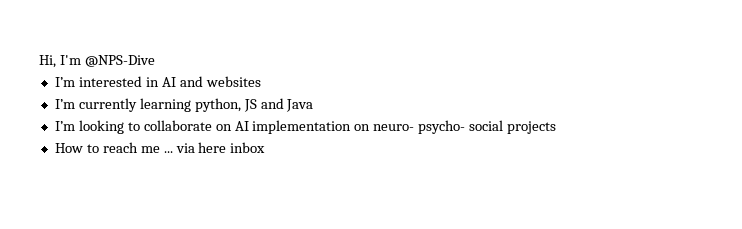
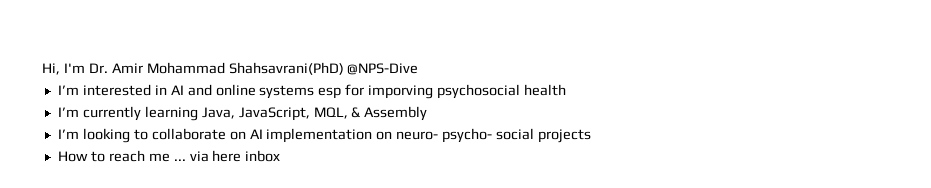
(81, 60) none -> [88,62,344,75] Dr. Amir Mohammad Shahsavrani(PhD)
[205,76,261,87] [54,98,314,112] websites // I’m currently learning python, JS and Java -> [215,84,567,99] [57,106,428,121] online systems esp for imporving psychosocial health // I’m currently learning Java, JavaScript, MQL, & Assembly

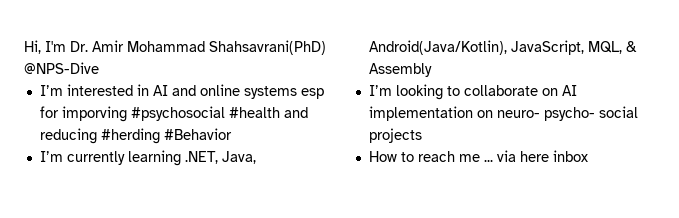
[437,84,567,99] psychosocial health -> [130,106,308,121] [39,128,232,144] #psychosocial #health and reducing #herding #Behavior
[201,107,235,119] Java, -> [184,151,256,164] [368,40,507,55] .NET, Java, Android(Java/Kotlin),

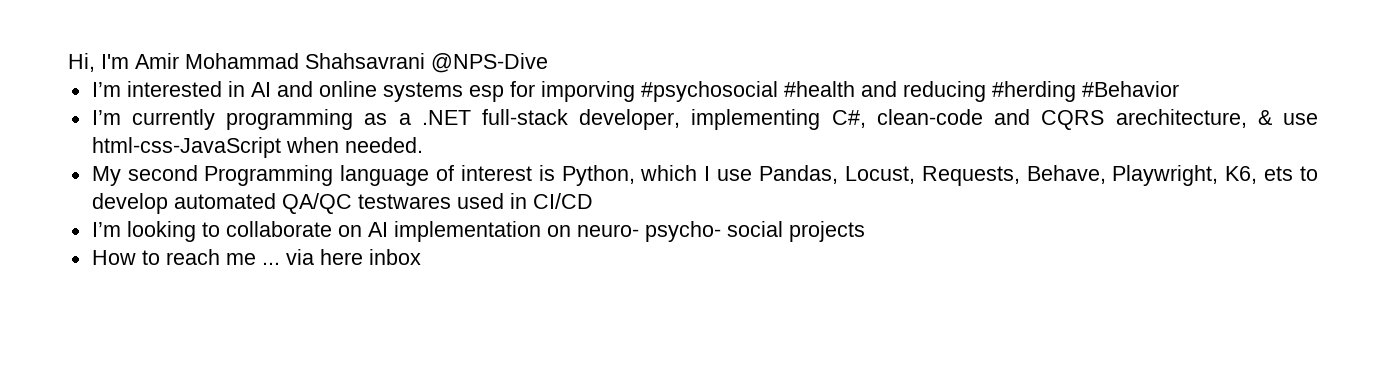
[70,41,88,52] Dr. -> (129, 61) none
[209,40,326,55] Shahsavrani(PhD) -> [305,53,425,69] Shahsavrani
[127,150,256,166] [368,40,637,55] [368,63,432,77] learning .NET, Java, Android(Java/Kotlin), JavaScript, MQL, & Assembly -> [226,109,1318,130] [91,137,423,158] [91,165,1318,186] [91,193,593,214] programming as a .NET full-stack developer, implementing C#, clean-code and CQRS arechitecture, & use html-css-JavaScript when needed. // My second Programming language of interest is Python, which I use Pandas, Locust, Requests, Behave, Playwright, K6, ets to develop automated QA/QC testwares used in CI/CD

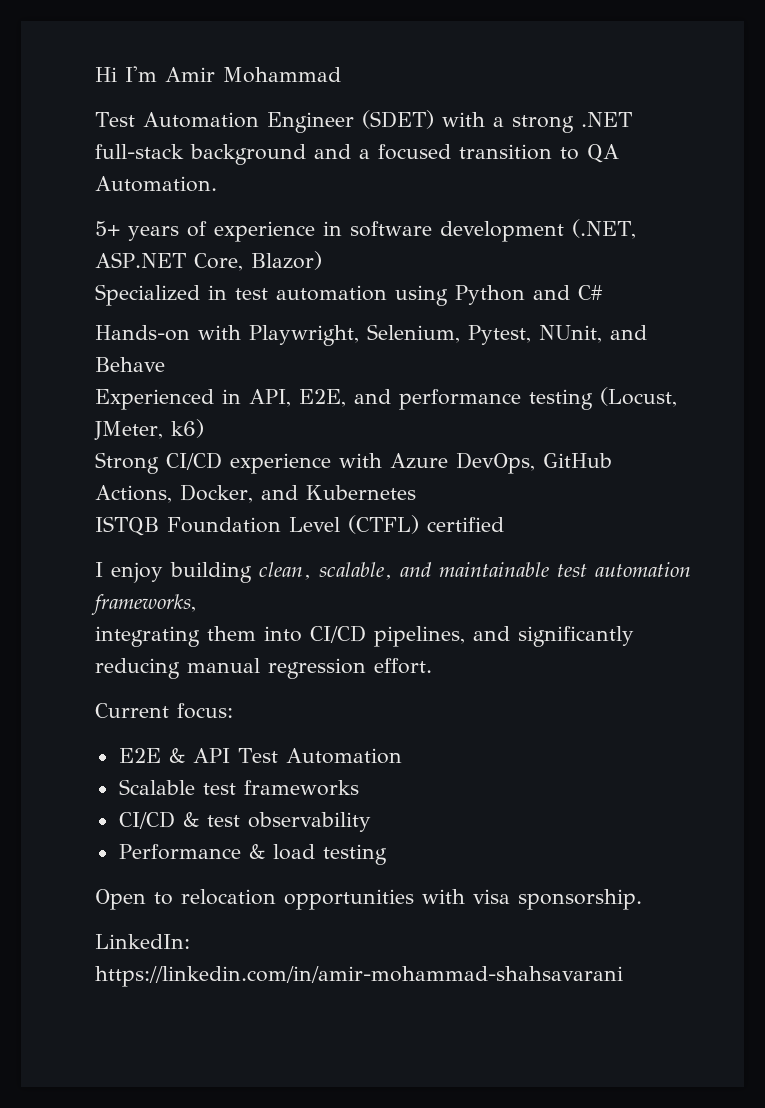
[68,53,95,72] Hi, -> [95,67,117,82] Hi
[305,53,548,73] [91,81,1179,102] [91,109,1318,130] [91,137,423,158] [91,165,1318,186] [91,193,593,214] [91,221,865,242] [91,249,421,265] Shahsavrani @NPS-Dive // I’m interested in AI and online systems esp for imporving #psychosocial #health and reducing #herding #Behavior // I’m currently programming as a .NET full-stack developer, implementing C#, clean-code and CQRS arechitecture, & use html-css-JavaScript when needed. // My second Programming language of interest is Python, which I use Pandas, Locust, Requests, Behave, Playwright, K6, ets to develop automated QA/QC testwares used in CI/CD // I’m looking to collaborate on AI implementation on neuro- psycho- social projects // How to reach me ... via here inbox -> [95,110,632,133] [95,144,619,165] [95,176,217,192] [95,219,636,242] [95,251,322,271] [95,284,603,306] [95,324,647,346] [95,357,165,372] [95,387,677,410] [94,419,204,440] [95,452,612,474] [95,484,416,503] [95,515,504,536] [95,562,691,583] [91,594,196,615] [95,625,634,647] [95,658,432,679] [95,703,233,719] [118,748,402,764] [118,779,359,796] [118,811,371,832] [118,844,387,865] [95,889,642,910] [95,934,190,949] [95,966,623,987] // Test Automation Engineer (SDET) with a strong .NET full-stack background and a focused transition to QA Automation. // 5+ years of experience in software development (.NET, ASP.NET Core, Blazor) // Specialized in test automation using Python and C# // Hands-on with Playwright, Selenium, Pytest, NUnit, and Behave // Experienced in API, E2E, and performance testing (Locust, JMeter, k6) // Strong CI/CD experience with Azure DevOps, GitHub Actions, Docker, and Kubernetes // ISTQB Foundation Level (CTFL) certified // I enjoy building clean, scalable, and maintainable test automation frameworks, // integrating them into CI/CD pipelines, and significantly reducing manual regression effort. // Current focus: // E2E & API Test Automation // Scalable test frameworks // CI/CD & test observability // Performance & load testing // Open to relocation opportunities with visa sponsorship. // LinkedIn: https://linkedin.com/in/amir-mohammad-shahsavarani

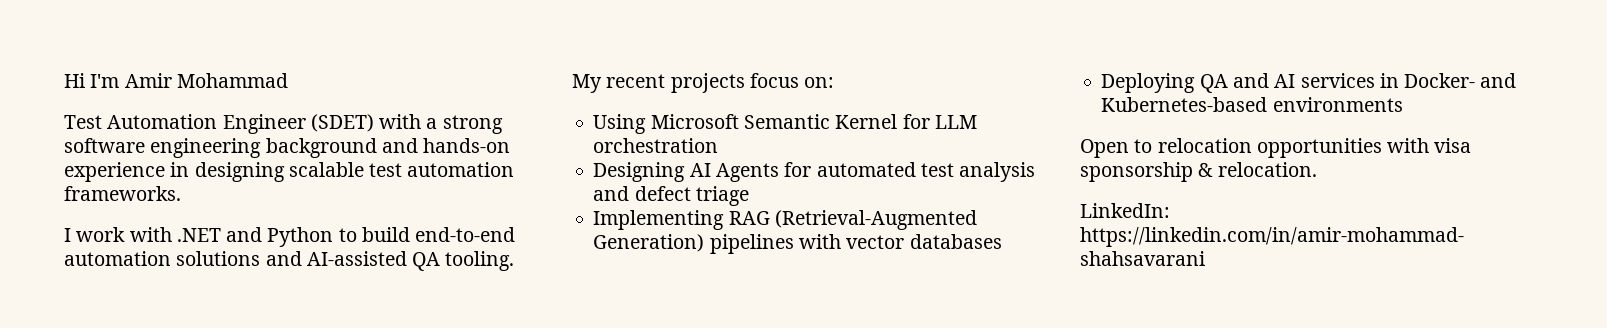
[580,112,632,127] [95,144,619,165] [95,176,217,192] [95,219,636,242] [95,251,322,271] [95,284,603,306] [95,324,647,346] [95,357,165,372] [95,387,677,410] [94,419,204,440] [95,452,612,474] [95,484,416,503] [95,515,504,536] [95,562,691,583] [91,594,196,615] [95,625,634,647] [95,658,432,679] [95,703,233,719] [118,748,402,764] [118,779,359,796] [118,811,371,832] [118,844,387,865] .NET full-stack background and a focused transition to QA Automation. // 5+ years of experience in software development (.NET, ASP.NET Core, Blazor) // Specialized in test automation using Python and C# // Hands-on with Playwright, Selenium, Pytest, NUnit, and Behave // Experienced in API, E2E, and performance testing (Locust, JMeter, k6) // Strong CI/CD experience with Azure DevOps, GitHub Actions, Docker, and Kubernetes // ISTQB Foundation Level (CTFL) certified // I enjoy building clean, scalable, and maintainable test automation frameworks, // integrating them into CI/CD pipelines, and significantly reducing manual regression effort. // Current focus: // E2E & API Test Automation // Scalable test frameworks // CI/CD & test observability // Performance & load testing -> [64,138,511,158] [64,162,515,182] [64,186,181,201] [64,227,516,247] [64,251,515,271] [572,73,835,93] [593,114,977,134] [593,138,719,153] [593,162,1036,182] [593,186,749,206] [593,210,977,230] [593,234,1002,254] [1101,73,1517,93] [1101,97,1403,112] software engineering background and hands-on experience in designing scalable test automation frameworks. // I work with .NET and Python to build end-to-end automation solutions and AI-assisted QA tooling. My recent projects focus on: // Using Microsoft Semantic Kernel for LLM orchestration // Designing AI Agents for automated test analysis and defect triage // Implementing RAG (Retrieval-Augmented Generation) pipelines with vector databases // Deploying QA and AI services in Docker- and Kubernetes-based environments
[518,889,642,910] sponsorship. -> [1080,162,1317,182] sponsorship & relocation.

